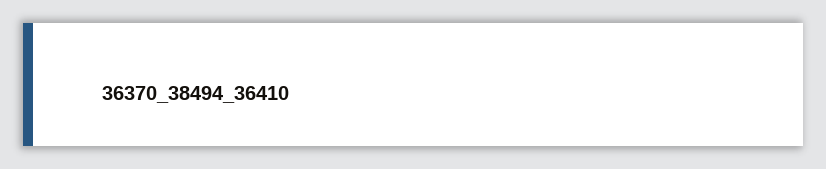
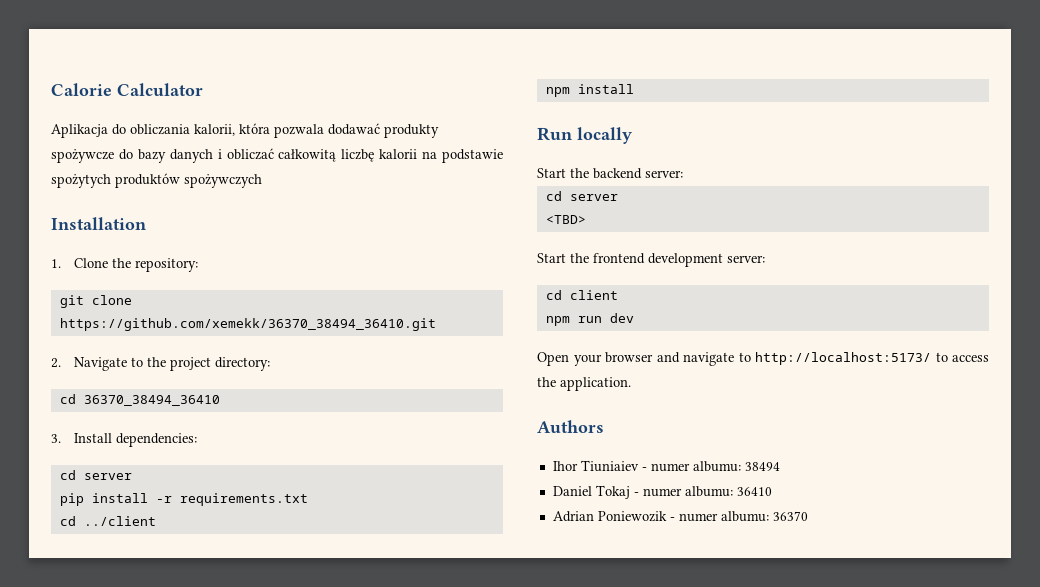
[102,86,289,103] 36370_38494_36410 -> [51,83,203,96] [51,123,439,138] [51,148,503,163] [51,173,262,188] [51,217,146,230] [51,258,199,272] [59,295,132,308] [59,318,436,331] [51,357,271,371] [59,394,220,406] [51,433,198,447] [59,470,132,480] [59,493,308,506] [59,516,156,526] [545,84,634,97] [537,127,632,144] [537,168,683,179] [545,191,618,201] [545,215,586,224] [537,253,765,267] [545,290,618,300] [545,313,634,326] [537,352,989,366] [537,377,631,391] [537,420,604,433] [552,460,780,472] [552,485,772,499] [552,511,808,522] Calorie Calculator // Aplikacja do obliczania kalorii, która pozwala dodawać produkty spożywcze do bazy danych i obliczać całkowitą liczbę kalorii na podstawie spożytych produktów spożywczych // Installation // 1. Clone the repository: // git clone https://github.com/xemekk/36370_38494_36410.git // 2. Navigate to the project directory: // cd 36370_38494_36410 // 3. Install dependencies: // cd server // pip install -r requirements.txt // cd ../client // npm install // Run locally // Start the backend server: // cd server // <TBD> // Start the frontend development server: // cd client // npm run dev // Open your browser and navigate to http://localhost:5173/ to access the application. // Authors // Ihor Tiuniaiev - numer albumu: 38494 // Daniel Tokaj - numer albumu: 36410 // Adrian Poniewozik - numer albumu: 36370

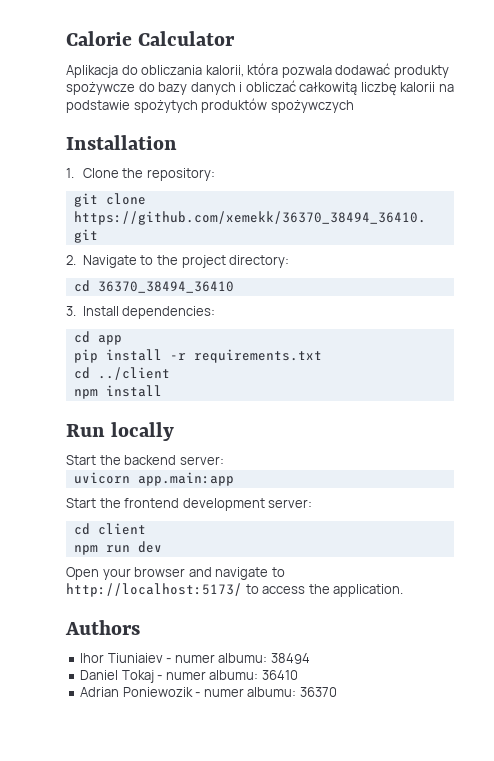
[83,473,132,480] server -> [97,335,122,345] app
[545,191,618,201] [545,215,586,224] cd server // <TBD> -> [73,472,234,486] uvicorn app.main:app

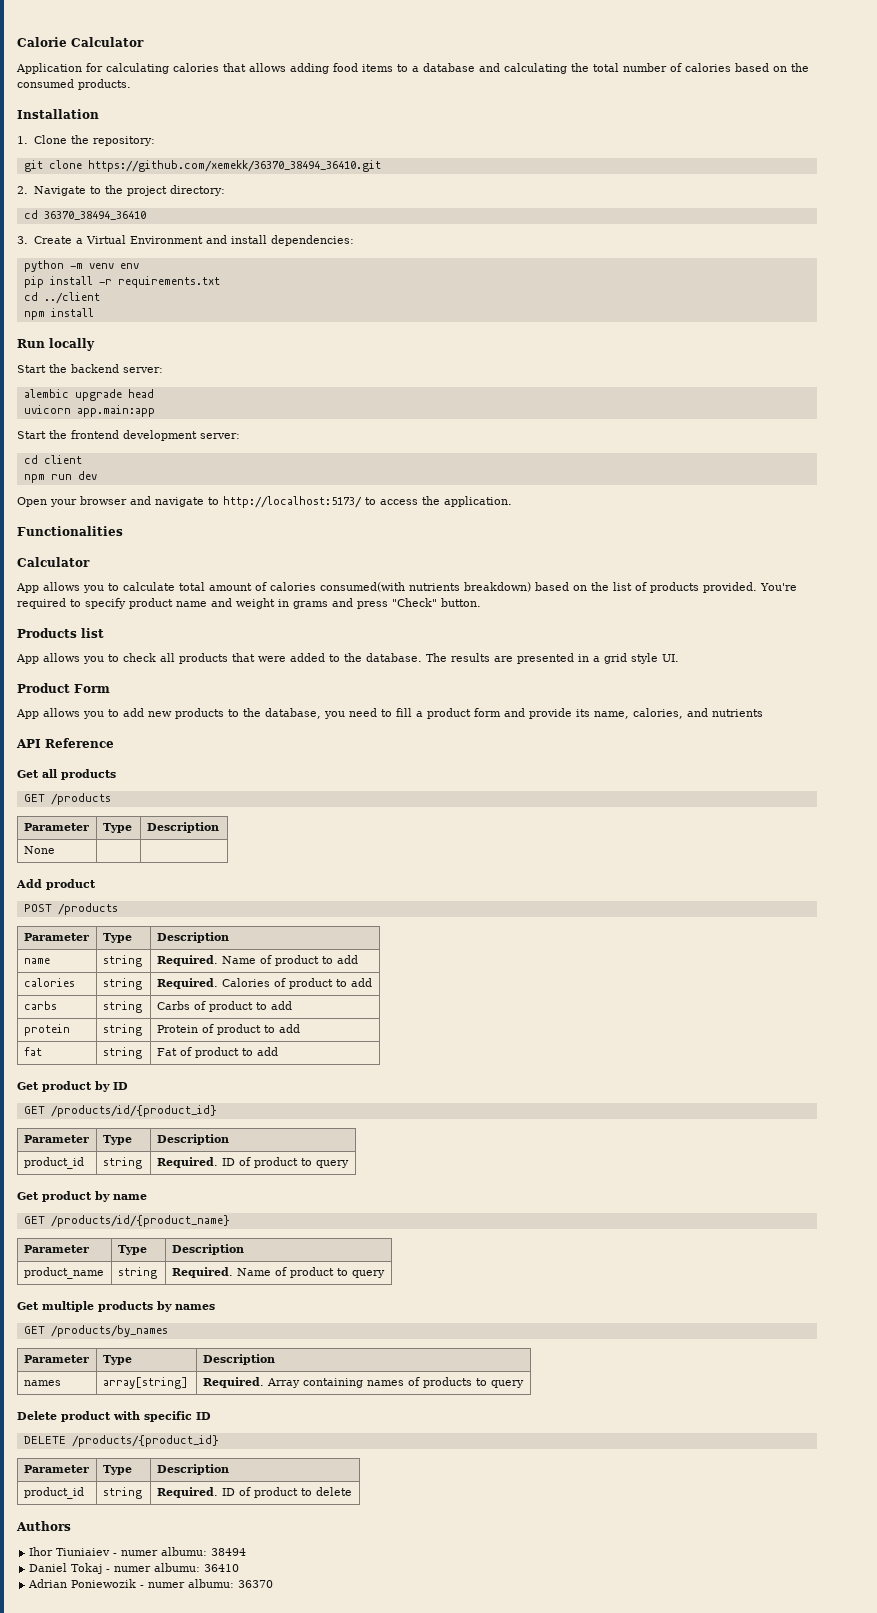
[66,63,449,78] [66,80,454,96] [66,98,354,113] Aplikacja do obliczania kalorii, która pozwala dodawać produkty spożywcze do bazy danych i obliczać całkowitą liczbę kalorii na podstawie spożytych produktów spożywczych -> [16,63,809,74] [17,79,131,90] Application for calculating calories that allows adding food items to a database and calculating the total number of calories based on the consumed products.
[82,306,216,319] [73,331,122,345] Install dependencies: // cd app -> [33,235,354,246] [23,260,139,272] Create a Virtual Environment and install dependencies: // python -m venv env
(224, 460) none -> [23,389,154,401] // alembic upgrade head
(404, 590) none -> [17,526,123,536] [17,557,90,567] [16,582,797,593] [17,598,481,609] [17,628,104,638] [16,653,679,664] [17,683,110,693] [16,708,763,719] [16,738,114,748] [17,769,116,780] [23,793,111,805] [23,823,89,831] [102,823,132,833] [146,822,219,833] [23,846,55,854] [16,879,96,890] [23,903,118,915] [23,933,89,941] [102,933,132,943] [156,932,229,943] [23,958,50,964] [102,955,142,967] [156,955,358,966] [23,978,75,987] [102,978,142,990] [156,978,372,989] [23,1001,57,1010] [102,1001,142,1013] [156,1001,292,1012] [23,1024,70,1036] [102,1024,142,1036] [156,1024,300,1035] [23,1047,42,1056] [102,1047,142,1059] [156,1047,278,1058] [17,1081,128,1092] [23,1105,217,1117] [23,1135,89,1143] [102,1135,132,1145] [156,1134,229,1145] [23,1157,84,1169] [102,1157,142,1169] [156,1157,349,1168] [17,1191,147,1202] [23,1215,230,1227] [23,1245,89,1253] [117,1245,147,1255] [171,1244,244,1255] [23,1267,104,1279] [117,1267,157,1279] [171,1267,385,1278] [17,1301,215,1312] [23,1325,168,1337] [23,1355,89,1363] [102,1355,132,1365] [202,1354,275,1365] [23,1380,61,1386] [102,1377,188,1389] [202,1377,524,1388] [17,1411,211,1422] [23,1435,219,1447] [23,1465,89,1473] [102,1465,132,1475] [156,1464,229,1475] [23,1487,84,1499] [102,1487,142,1499] [156,1487,352,1498] // Functionalities // Calculator // App allows you to calculate total amount of calories consumed(with nutrients breakdown) based on the list of products provided. You're required to specify product name and weight in grams and press "Check" button. // Products list // App allows you to check all products that were added to the database. The results are presented in a grid style UI. // Product Form // App allows you to add new products to the database, you need to fill a product form and provide its name, calories, and nutrients // API Reference // Get all products // GET /products // Parameter | Type | Description // None | | // Add product // POST /products // Parameter | Type | Description // name | string | Required. Name of product to add // calories | string | Required. Calories of product to add // carbs | string | Carbs of product to add // protein | string | Protein of product to add // fat | string | Fat of product to add // Get product by ID // GET /products/id/{product_id} // Parameter | Type | Description // product_id | string | Required. ID of product to query // Get product by name // GET /products/id/{product_name} // Parameter | Type | Description // product_name | string | Required. Name of product to query // Get multiple products by names // GET /products/by_names // Parameter | Type | Description // names | array[string] | Required. Array containing names of products to query // Delete product with specific ID // DELETE /products/{product_id} // Parameter | Type | Description // product_id | string | Required. ID of product to delete

